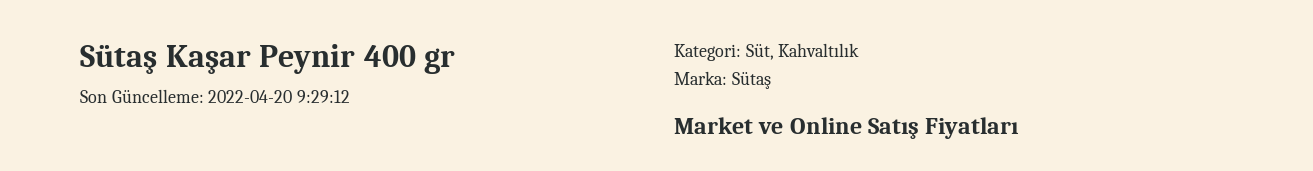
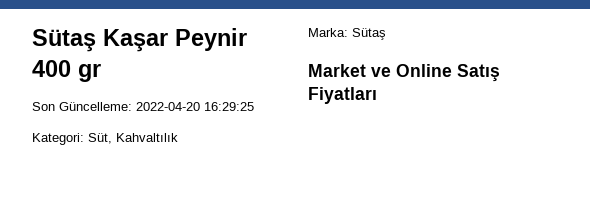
[297,90,351,103] 9:29:12 -> [204,102,254,111] 16:29:25

